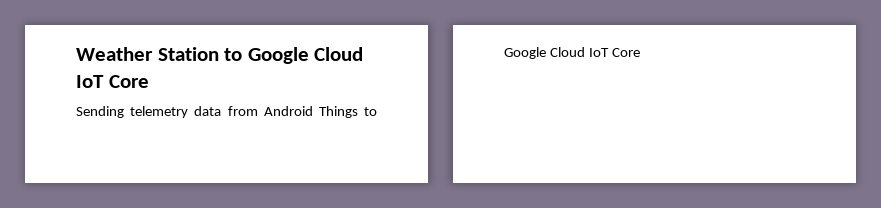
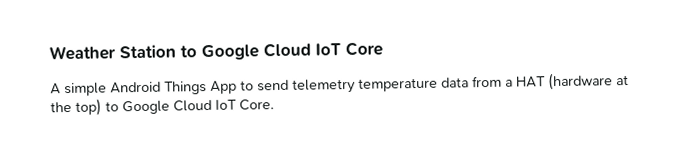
[76,106,377,118] [504,47,640,59] Sending telemetry data from Android Things to Google Cloud IoT Core -> [50,72,629,97] [50,98,274,116] A simple Android Things App to send telemetry temperature data from a HAT (hardware at the top) to Google Cloud IoT Core.

